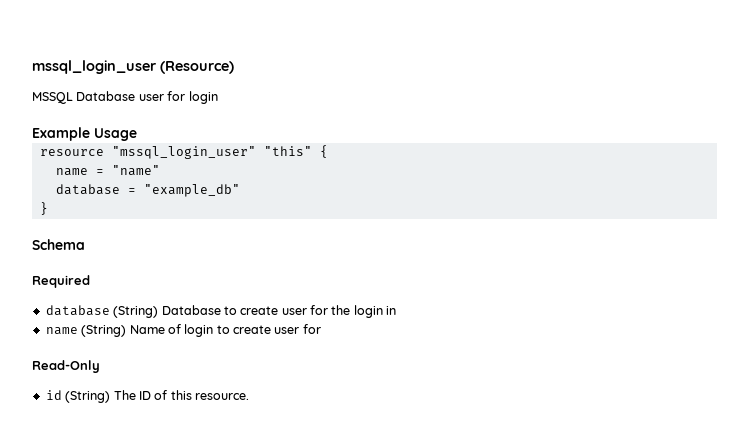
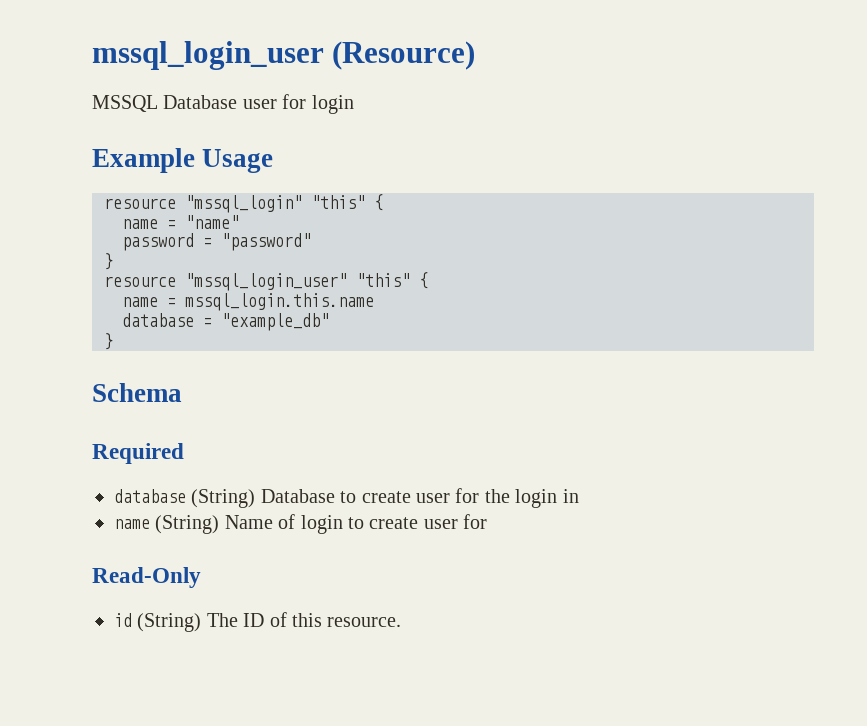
(137, 134) none -> [104,194,383,213] [122,215,239,229] [122,233,311,251] [104,253,113,270] // resource "mssql_login" "this" { // name = "name" // password = "password" // }
[111,165,160,176] "name" -> [185,293,374,311] mssql_login.this.name

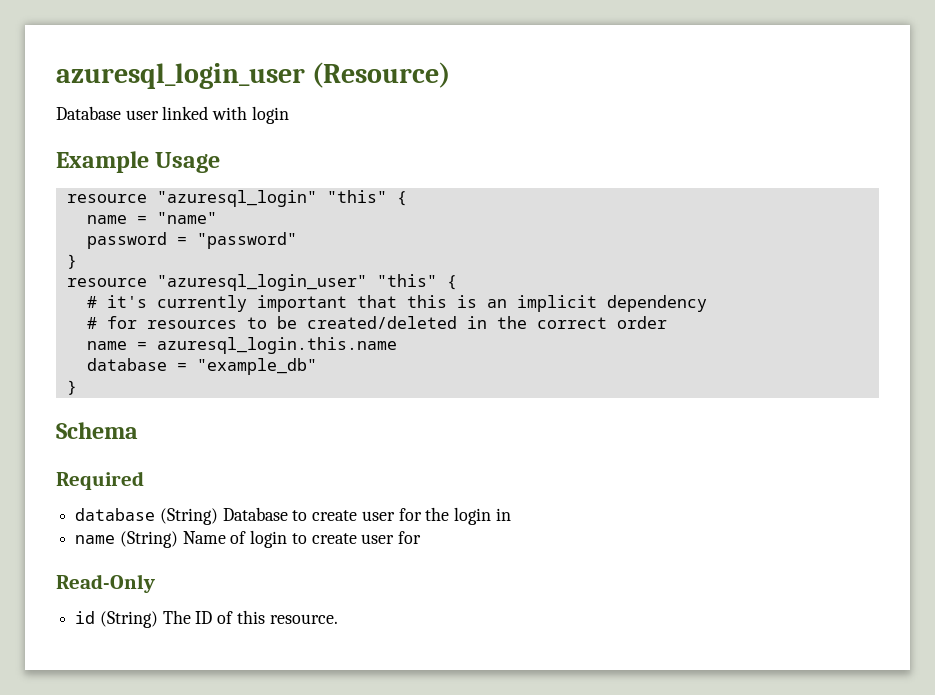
[92,41,324,70] mssql_login_user -> [56,63,305,89] azuresql_login_user
[92,95,158,112] MSSQL -> (451, 75) none
[282,94,307,109] for -> [162,106,248,120] linked with
[185,195,302,213] "mssql_login" -> [156,190,317,207] "azuresql_login"
[185,272,428,291] [122,293,374,311] "mssql_login_user" "this" { // name = mssql_login.this.name -> [156,274,457,291] [86,295,707,312] [86,316,667,329] [86,337,397,354] "azuresql_login_user" "this" { // # it's currently important that this is an implicit dependency // # for resources to be created/deleted in the correct order // name = azuresql_login.this.name

